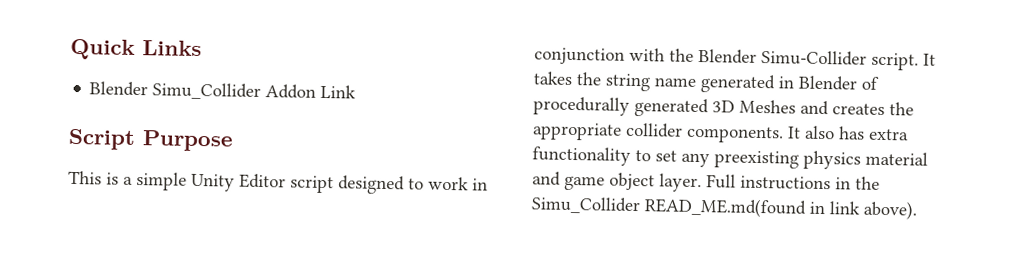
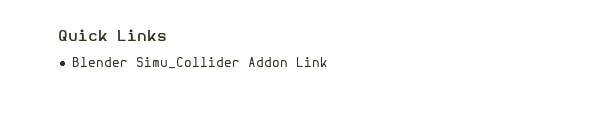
[68,128,234,152] [68,170,488,195] [534,47,936,71] [533,71,879,94] [533,96,914,118] [532,122,909,144] [532,146,928,170] [532,171,880,193] [531,196,918,220] // Script Purpose // This is a simple Unity Editor script designed to work in conjunction with the Blender Simu-Collider script. It takes the string name generated in Blender of procedurally generated 3D Meshes and creates the appropriate collider components. It also has extra functionality to set any preexisting physics material and game object layer. Full instructions in the Simu_Collider READ_ME.md(found in link above). -> (328, 62) none

